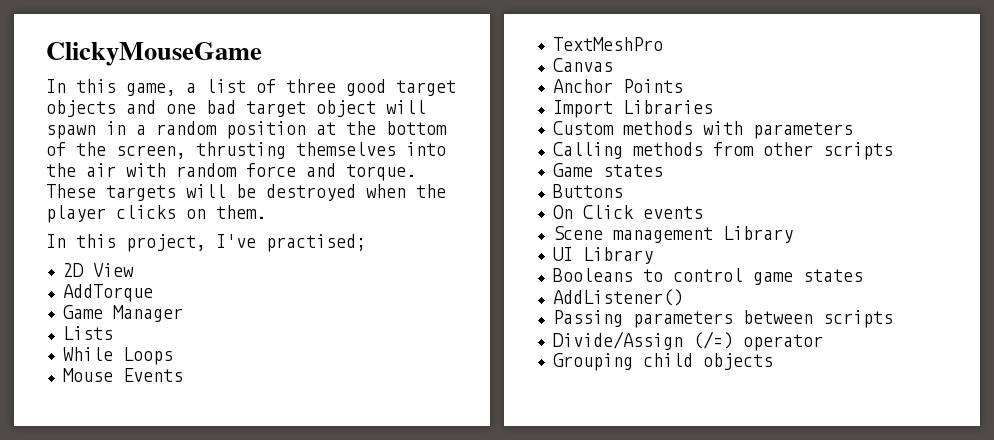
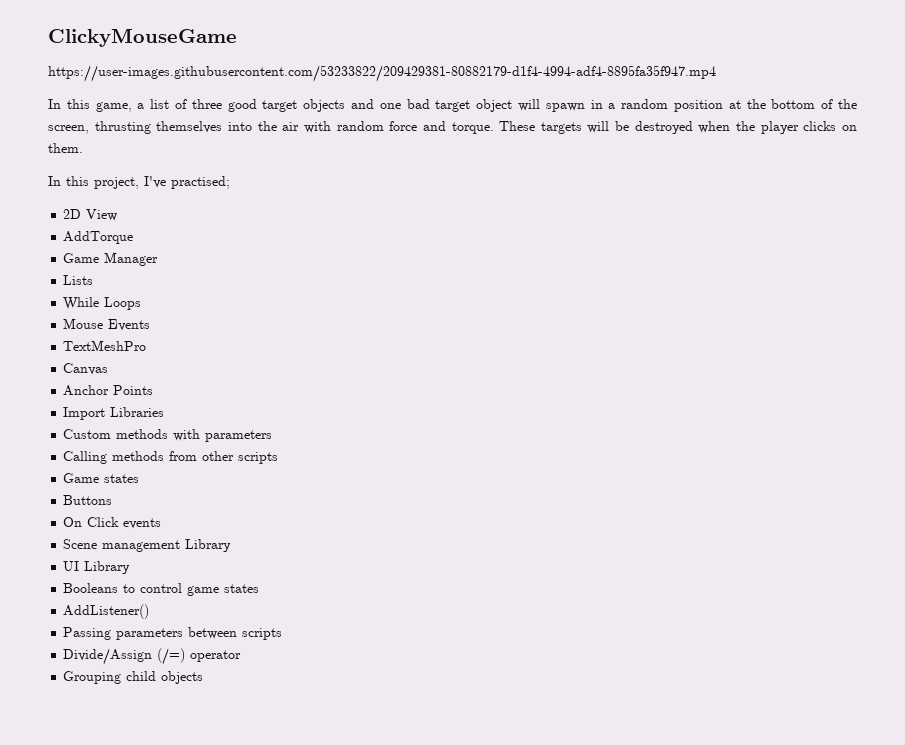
(262, 54) none -> [48,65,716,82] // https://user-images.githubusercontent.com/53233822/209429381-80882179-d1f4-4994-adf4-8895fa35f947.mp4

